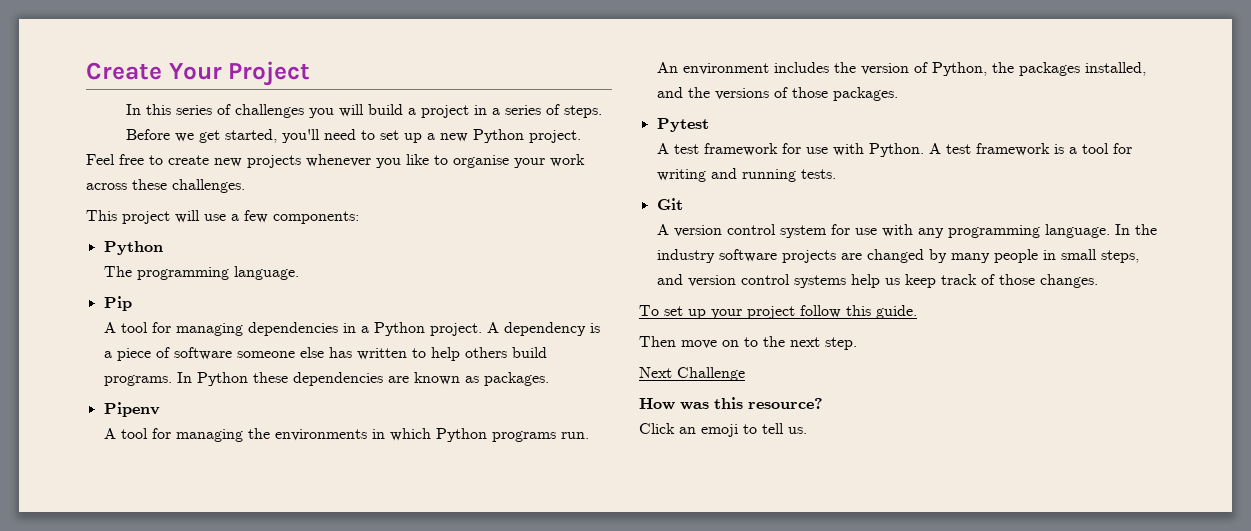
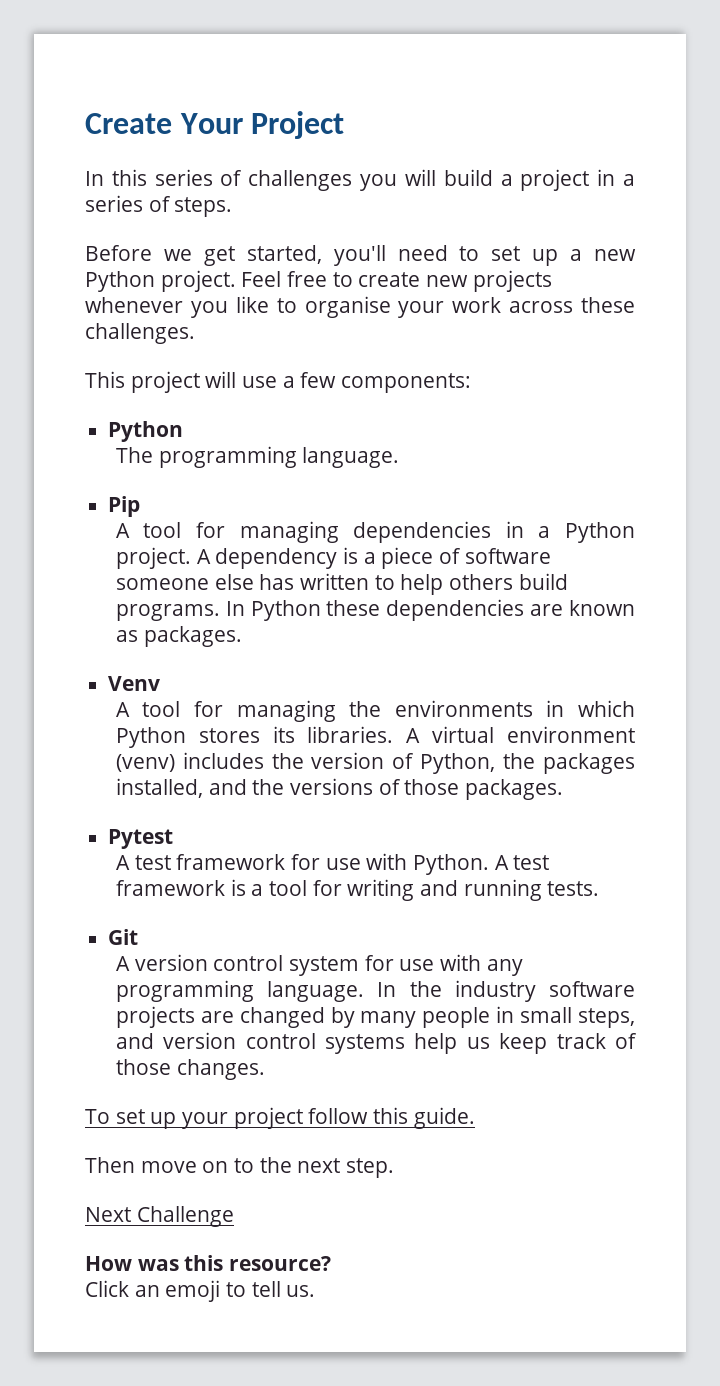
[103,402,160,417] Pipenv -> [108,676,161,691] Venv
[491,431,589,442] [656,62,769,75] programs run. An environment -> [198,726,635,743] [115,754,175,772] stores its libraries. A virtual environment (venv)

